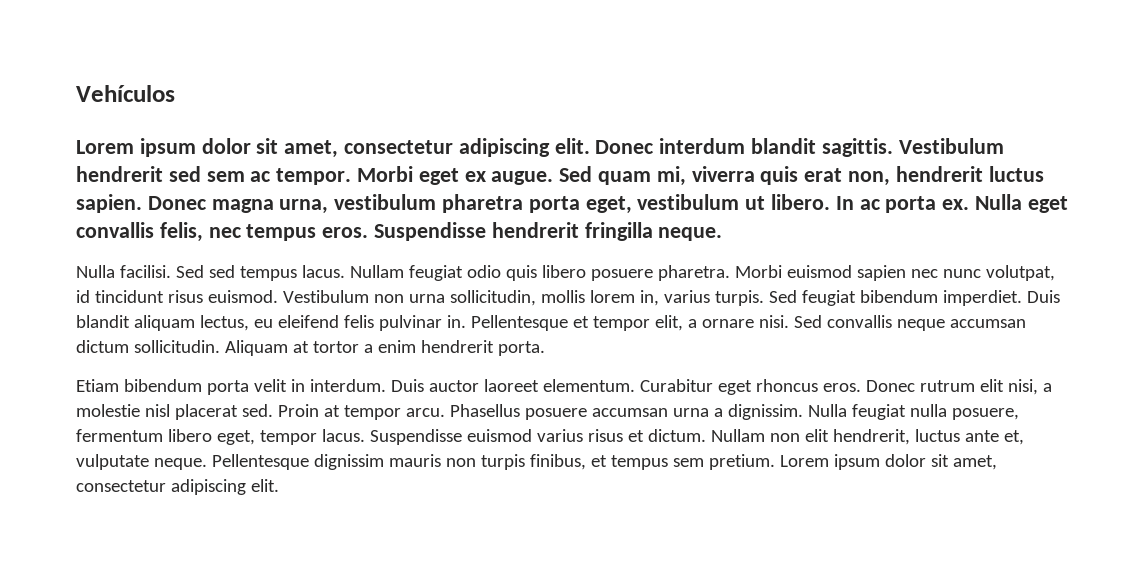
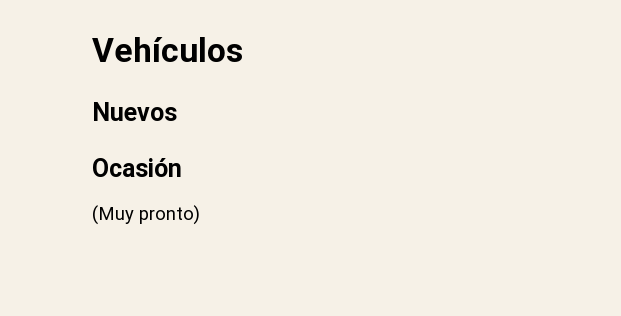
[76,138,1004,158] [76,166,1044,186] [76,194,1068,214] [76,222,723,242] [76,265,1055,281] [76,290,1060,306] [76,315,1026,331] [76,340,545,356] [76,379,1052,395] [76,404,1019,420] [76,429,1024,445] [76,454,997,470] [76,479,279,495] Lorem ipsum dolor sit amet, consectetur adipiscing elit. Donec interdum blandit sagittis. Vestibulum hendrerit sed sem ac tempor. Morbi eget ex augue. Sed quam mi, viverra quis erat non, hendrerit luctus sapien. Donec magna urna, vestibulum pharetra porta eget, vestibulum ut libero. In ac porta ex. Nulla eget convallis felis, nec tempus eros. Suspendisse hendrerit fringilla neque. // Nulla facilisi. Sed sed tempus lacus. Nullam feugiat odio quis libero posuere pharetra. Morbi euismod sapien nec nunc volutpat, id tincidunt risus euismod. Vestibulum non urna sollicitudin, mollis lorem in, varius turpis. Sed feugiat bibendum imperdiet. Duis blandit aliquam lectus, eu eleifend felis pulvinar in. Pellentesque et tempor elit, a ornare nisi. Sed convallis neque accumsan dictum sollicitudin. Aliquam at tortor a enim hendrerit porta. // Etiam bibendum porta velit in interdum. Duis auctor laoreet elementum. Curabitur eget rhoncus eros. Donec rutrum elit nisi, a molestie nisl placerat sed. Proin at tempor arcu. Phasellus posuere accumsan urna a dignissim. Nulla feugiat nulla posuere, fermentum libero eget, tempor lacus. Suspendisse euismod varius risus et dictum. Nullam non elit hendrerit, luctus ante et, vulputate neque. Pellentesque dignissim mauris non turpis finibus, et tempus sem pretium. Lorem ipsum dolor sit amet, consectetur adipiscing elit. -> [92,102,177,121] [92,158,182,177] [92,205,200,225] Nuevos // Ocasión // (Muy pronto)

